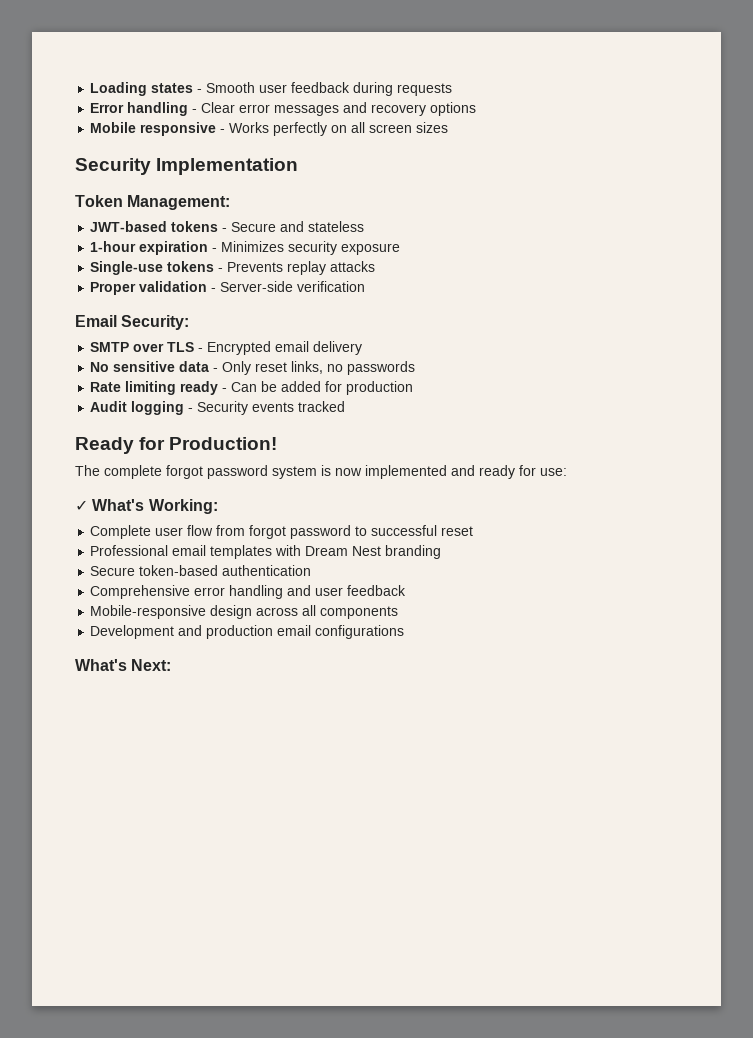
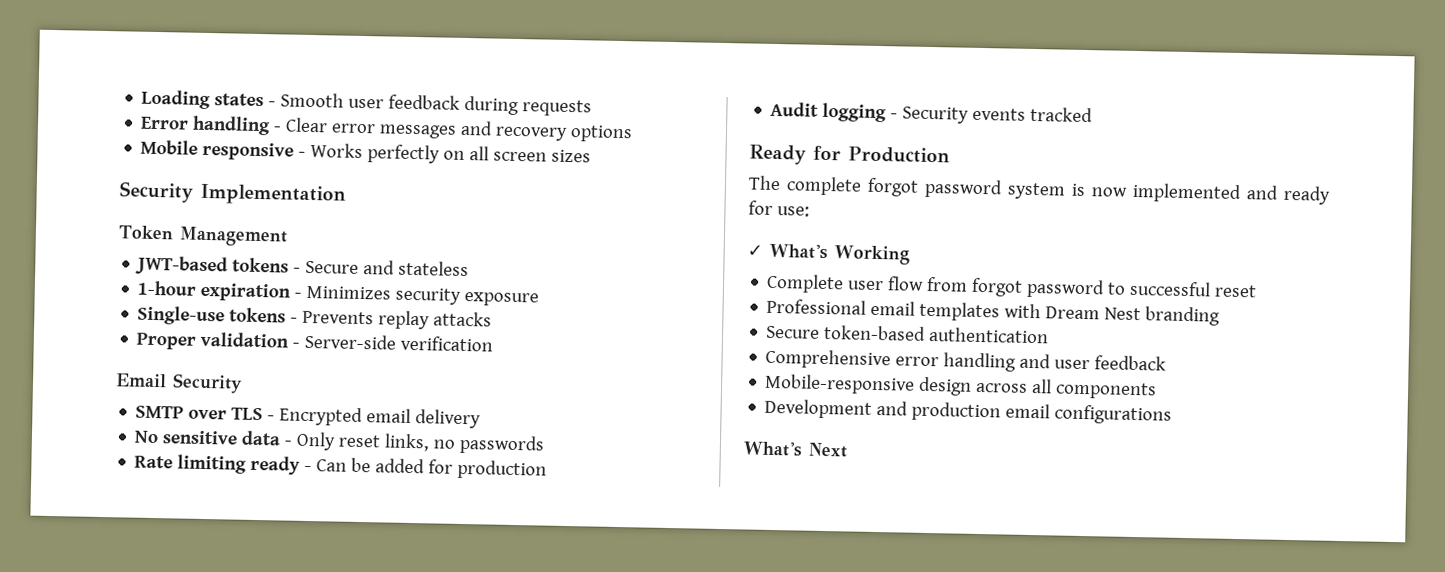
[127,195,231,210] Management: -> [178,226,288,247] Management
[121,315,190,330] Security: -> [172,373,243,394] Security
[169,437,278,450] Production! -> [848,146,950,164] Production
[148,499,218,514] Working: -> [834,245,910,265] Working
[131,659,172,671] Next: -> [808,442,847,458] Next

